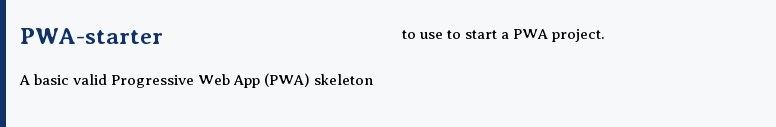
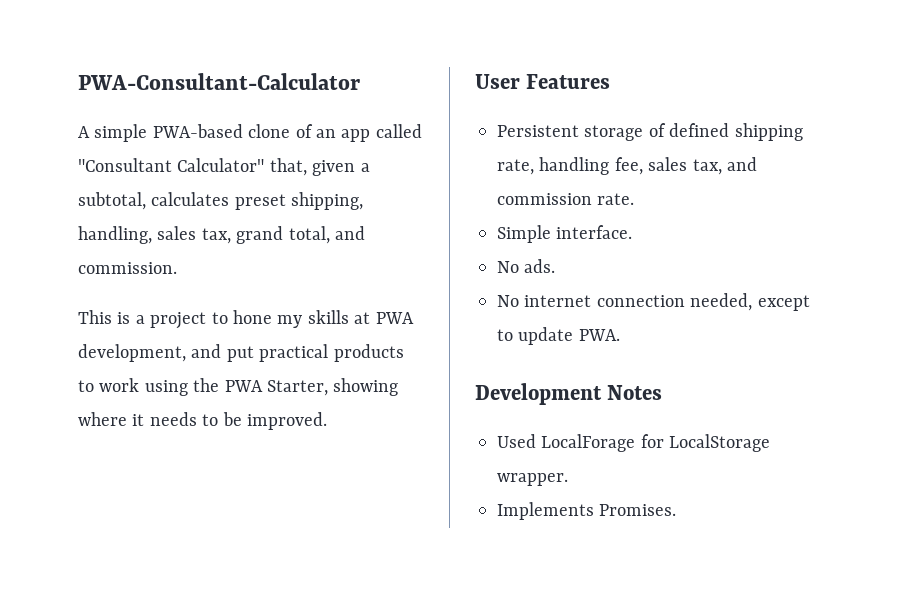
[20,28,163,44] PWA-starter -> [78,73,360,90] PWA-Consultant-Calculator
[34,73,374,88] [402,29,606,42] basic valid Progressive Web App (PWA) skeleton to use to start a PWA project. -> [94,124,422,142] [78,158,370,176] [78,192,364,210] [78,226,365,244] [78,262,177,274] [78,310,414,329] [78,344,404,362] [78,378,399,396] [78,412,327,430] [475,74,611,89] [497,123,803,141] [497,157,757,175] [497,193,635,205] [497,225,633,243] [497,259,556,273] [497,293,810,311] [497,327,620,345] [475,383,663,405] [497,434,771,452] [497,473,568,486] [497,502,677,520] simple PWA-based clone of an app called "Consultant Calculator" that, given a subtotal, calculates preset shipping, handling, sales tax, grand total, and commission. // This is a project to hone my skills at PWA development, and put practical products to work using the PWA Starter, showing where it needs to be improved. // User Features // Persistent storage of defined shipping rate, handling fee, sales tax, and commission rate. // Simple interface. // No ads. // No internet connection needed, except to update PWA. // Development Notes // Used LocalForage for LocalStorage wrapper. // Implements Promises.

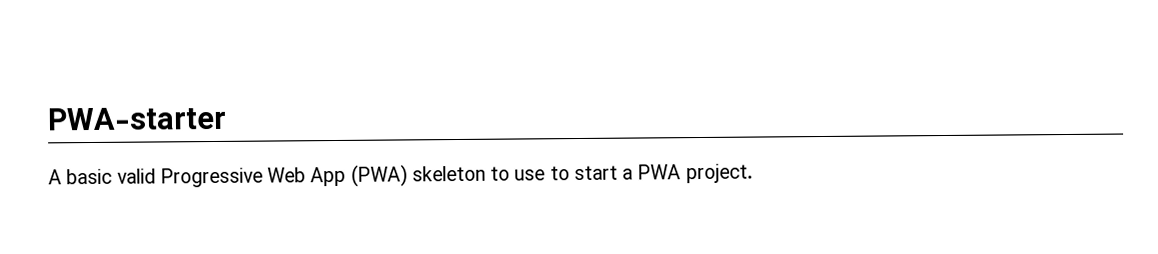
[78,73,360,90] PWA-Consultant-Calculator -> [47,106,227,131] PWA-starter
[94,124,422,142] [78,158,370,176] [78,192,364,210] [78,226,365,244] [78,262,177,274] [78,310,414,329] [78,344,404,362] [78,378,399,396] [78,412,327,430] [475,74,611,89] [497,123,803,141] [497,157,757,175] [497,193,635,205] [497,225,633,243] [497,259,556,273] [497,293,810,311] [497,327,620,345] [475,383,663,405] [497,434,771,452] [497,473,568,486] [497,502,677,520] simple PWA-based clone of an app called "Consultant Calculator" that, given a subtotal, calculates preset shipping, handling, sales tax, grand total, and commission. // This is a project to hone my skills at PWA development, and put practical products to work using the PWA Starter, showing where it needs to be improved. // User Features // Persistent storage of defined shipping rate, handling fee, sales tax, and commission rate. // Simple interface. // No ads. // No internet connection needed, except to update PWA. // Development Notes // Used LocalForage for LocalStorage wrapper. // Implements Promises. -> [66,163,753,188] basic valid Progressive Web App (PWA) skeleton to use to start a PWA project.

